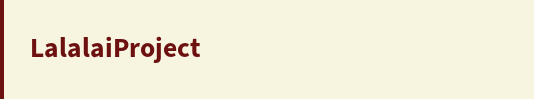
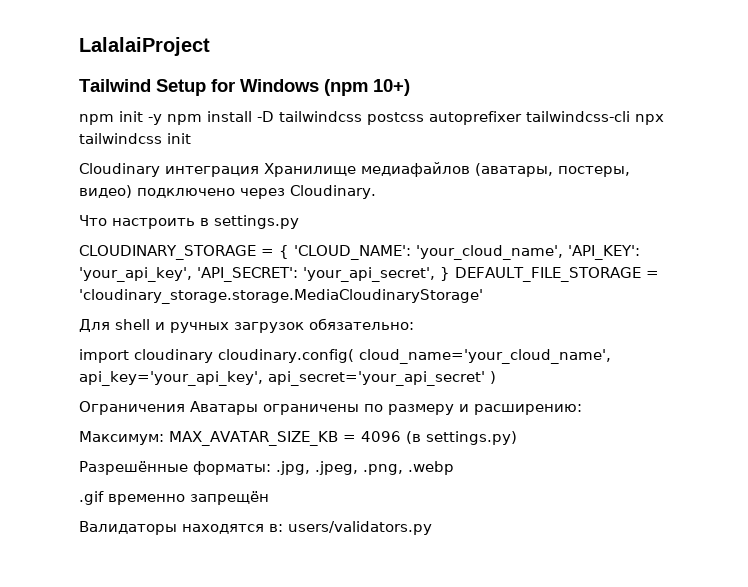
(201, 49) none -> [79,79,410,96] [79,111,664,125] [79,133,191,144] [79,162,630,177] [79,185,376,199] [79,215,299,229] [79,245,640,260] [79,267,659,282] [79,289,483,304] [79,318,414,333] [79,349,611,364] [79,371,496,386] [79,401,582,415] [79,431,517,446] [79,461,454,475] [79,491,269,505] [79,521,432,535] // Tailwind Setup for Windows (npm 10+) // npm init -y npm install -D tailwindcss postcss autoprefixer tailwindcss-cli npx tailwindcss init // Cloudinary интеграция Хранилище медиафайлов (аватары, постеры, видео) подключено через Cloudinary. // Что настроить в settings.py // CLOUDINARY_STORAGE = { 'CLOUD_NAME': 'your_cloud_name', 'API_KEY': 'your_api_key', 'API_SECRET': 'your_api_secret', } DEFAULT_FILE_STORAGE = 'cloudinary_storage.storage.MediaCloudinaryStorage' // Для shell и ручных загрузок обязательно: // import cloudinary cloudinary.config( cloud_name='your_cloud_name', api_key='your_api_key', api_secret='your_api_secret' ) // Ограничения Аватары ограничены по размеру и расширению: // Максимум: MAX_AVATAR_SIZE_KB = 4096 (в settings.py) // Разрешённые форматы: .jpg, .jpeg, .png, .webp // .gif временно запрещён // Валидаторы находятся в: users/validators.py

